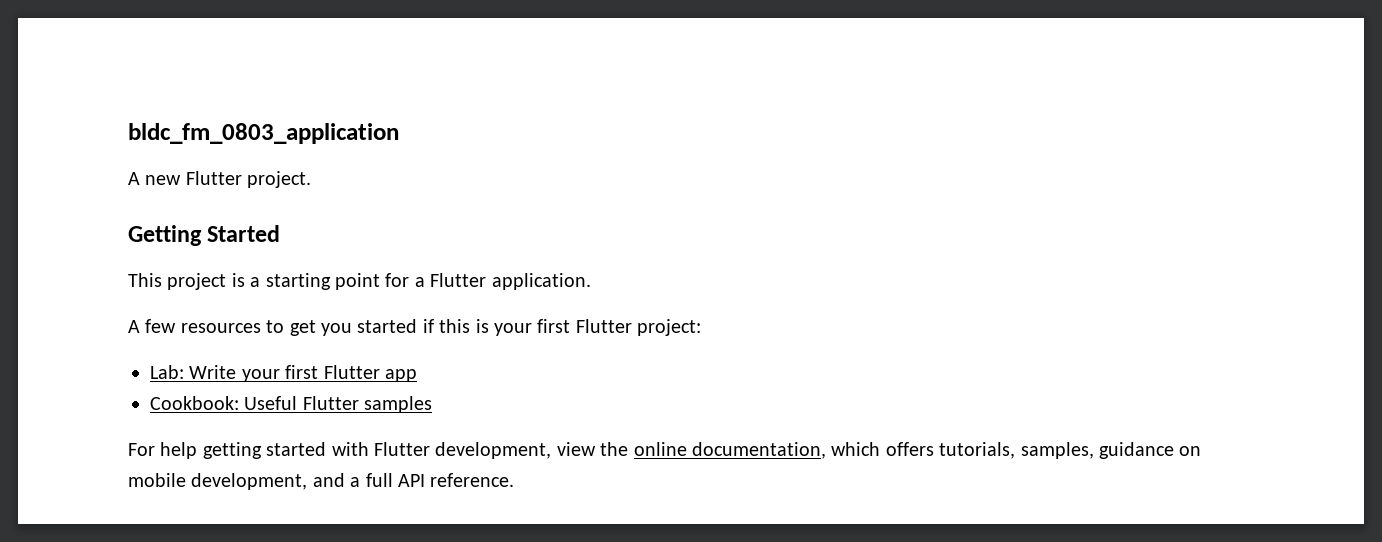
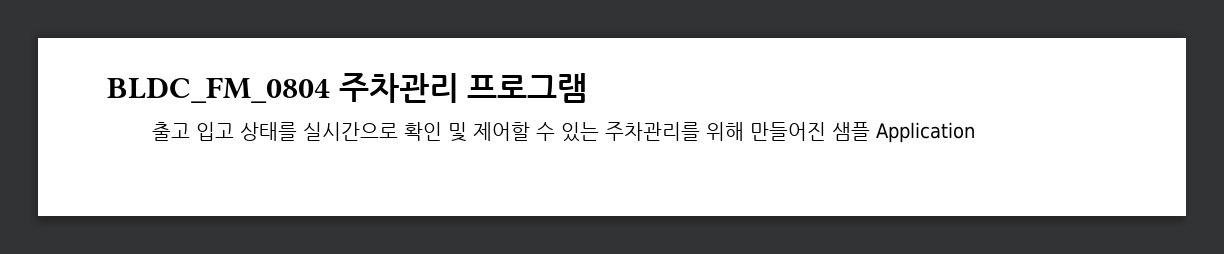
[128,123,399,144] [128,171,312,188] [128,225,281,246] [128,273,591,290] [128,319,702,336] [150,365,417,382] [150,396,433,413] [128,442,1202,459] [128,473,515,490] bldc_fm_0803_application // A new Flutter project. // Getting Started // This project is a starting point for a Flutter application. // A few resources to get you started if this is your first Flutter project: // Lab: Write your first Flutter app // Cookbook: Useful Flutter samples // For help getting started with Flutter development, view the online documentation, which offers tutorials, samples, guidance on mobile development, and a full API reference. -> [107,73,588,103] [152,122,976,143] BLDC_FM_0804 주차관리 프로그램 // 출고 입고 상태를 실시간으로 확인 및 제어할 수 있는 주차관리를 위해 만들어진 샘플 Application

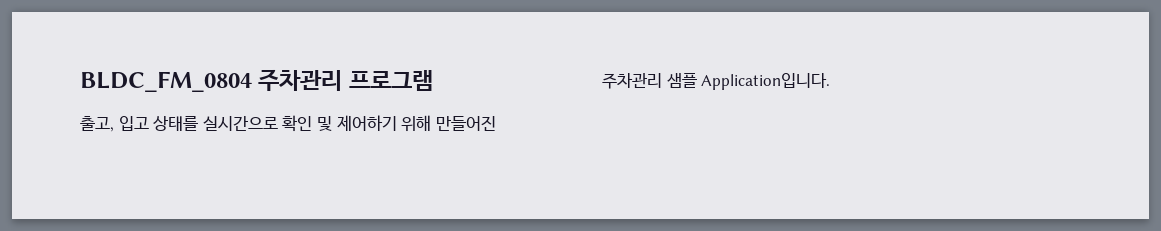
[152,122,191,141] 출고 -> [80,116,114,132] 출고,
[473,122,976,143] 제어할 수 있는 주차관리를 위해 만들어진 샘플 Application -> [336,115,496,132] [602,73,831,90] 제어하기 위해 만들어진 주차관리 샘플 Application입니다.

